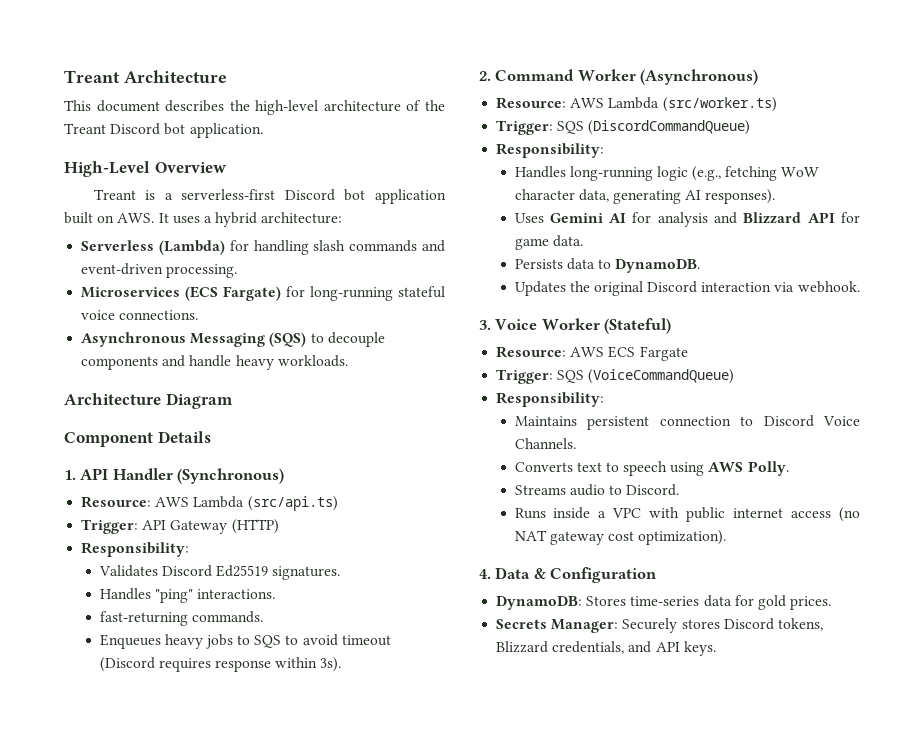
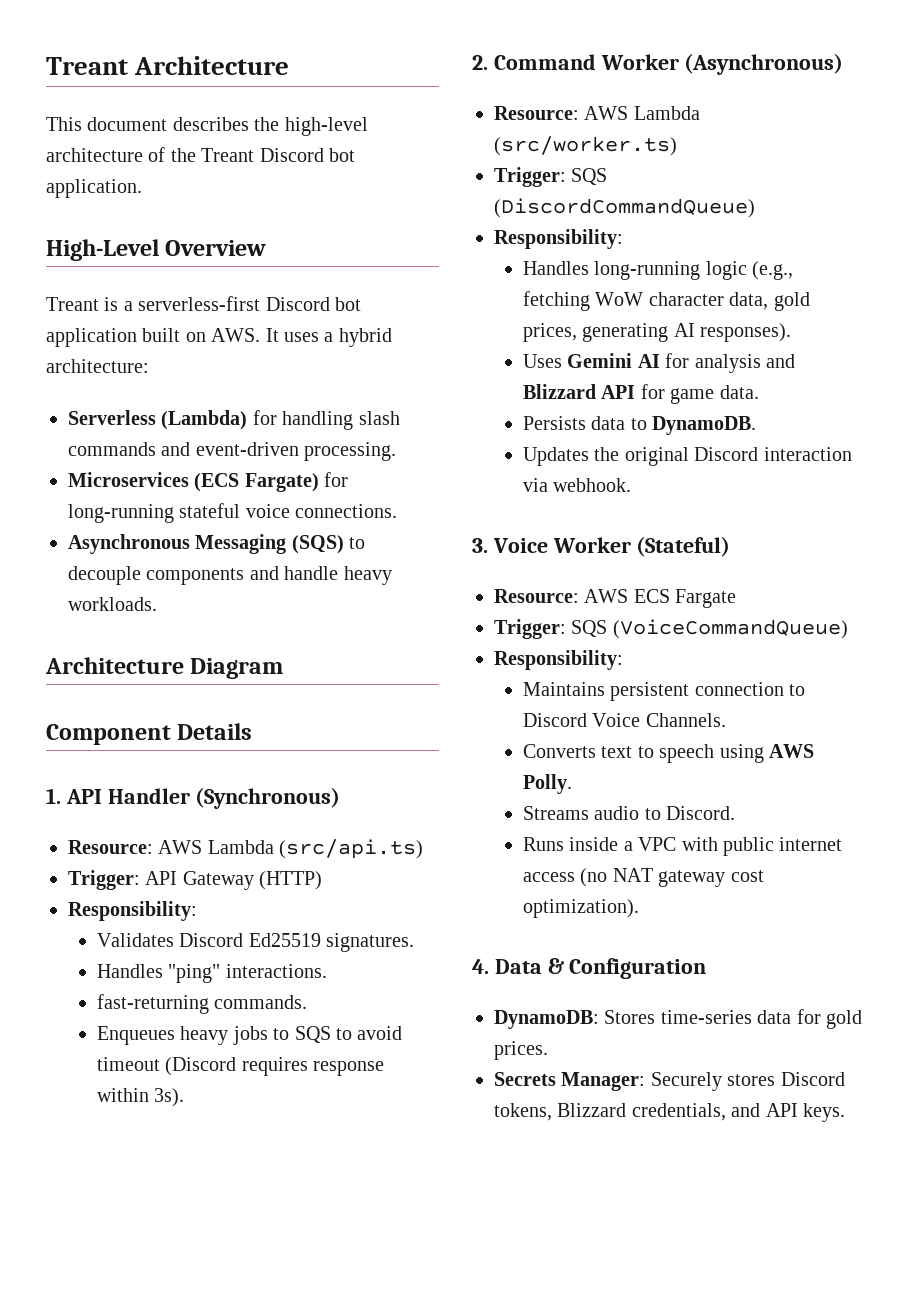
(609, 195) none -> [773,292,810,311] [523,323,578,342] gold prices,

